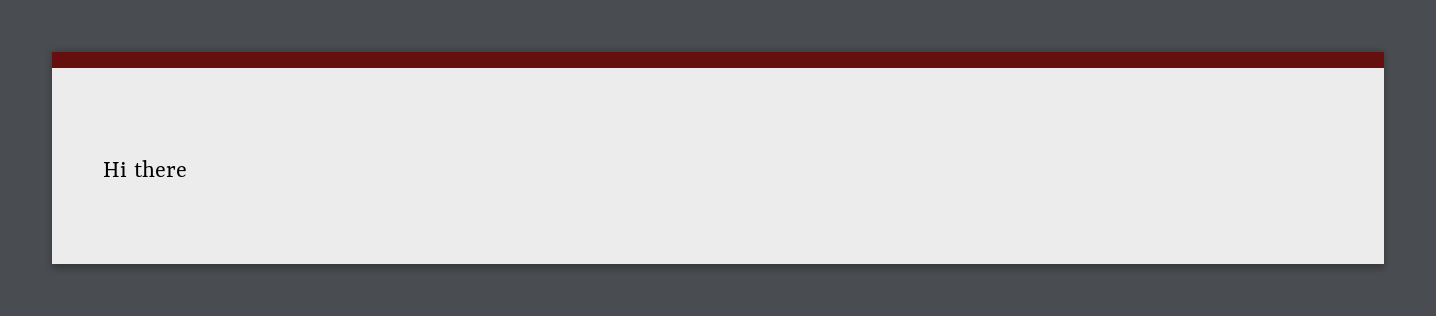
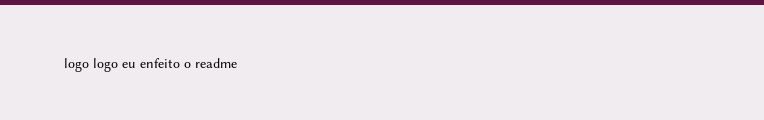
[103,160,187,177] Hi there -> [64,58,237,72] logo logo eu enfeito o readme

